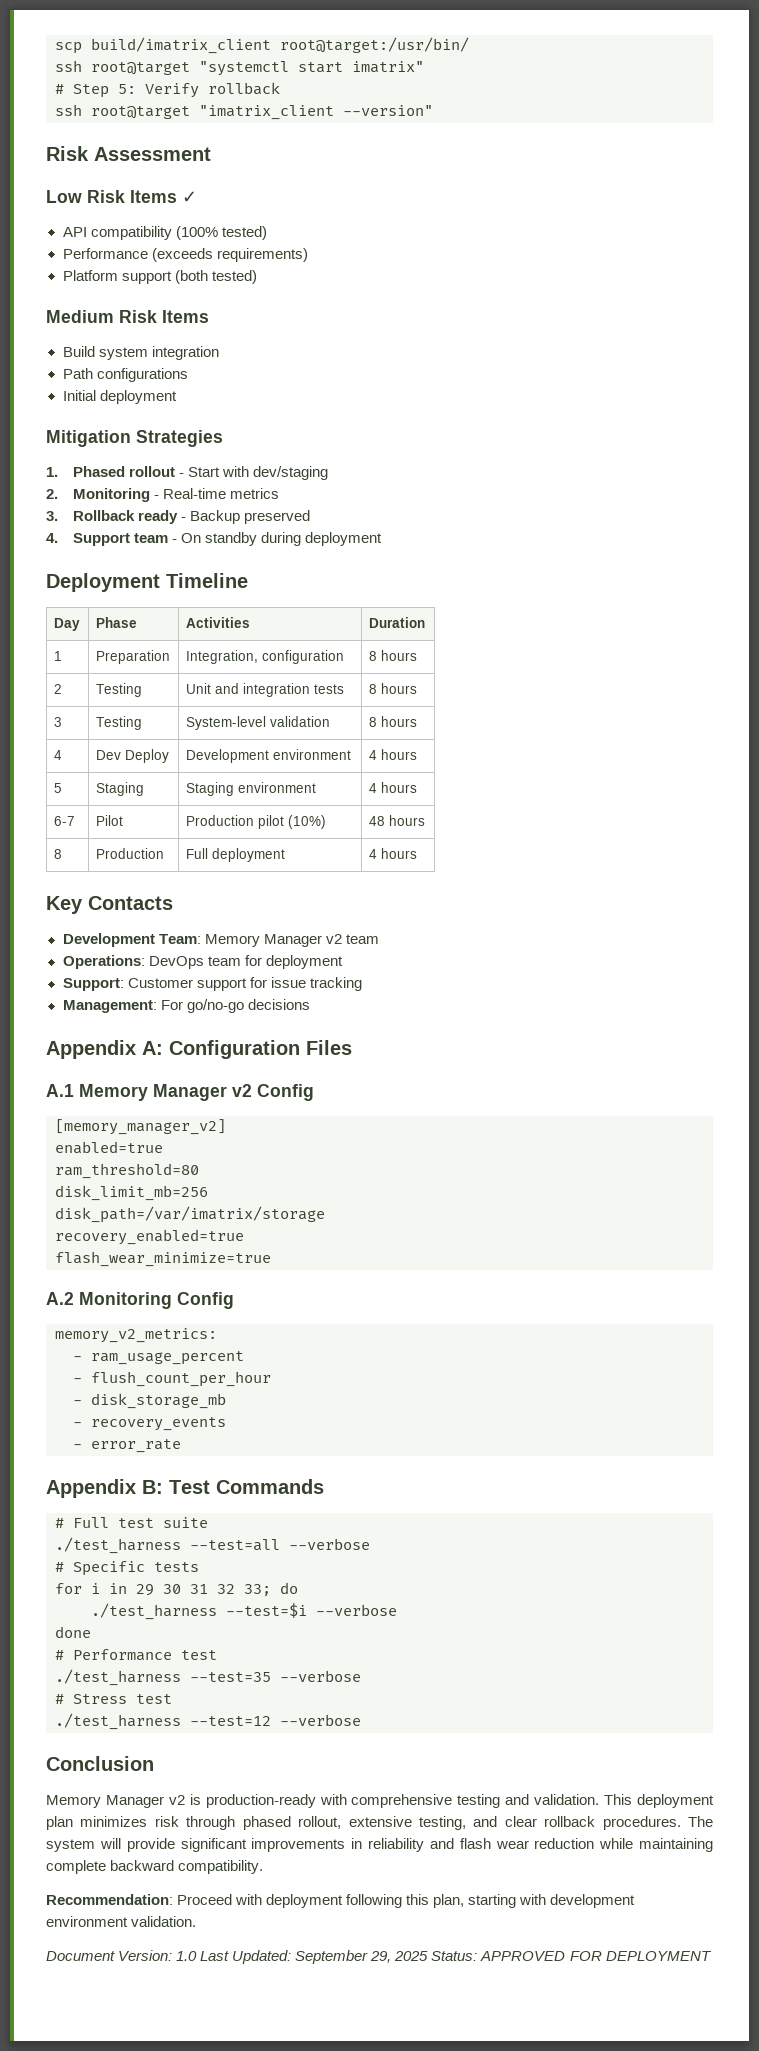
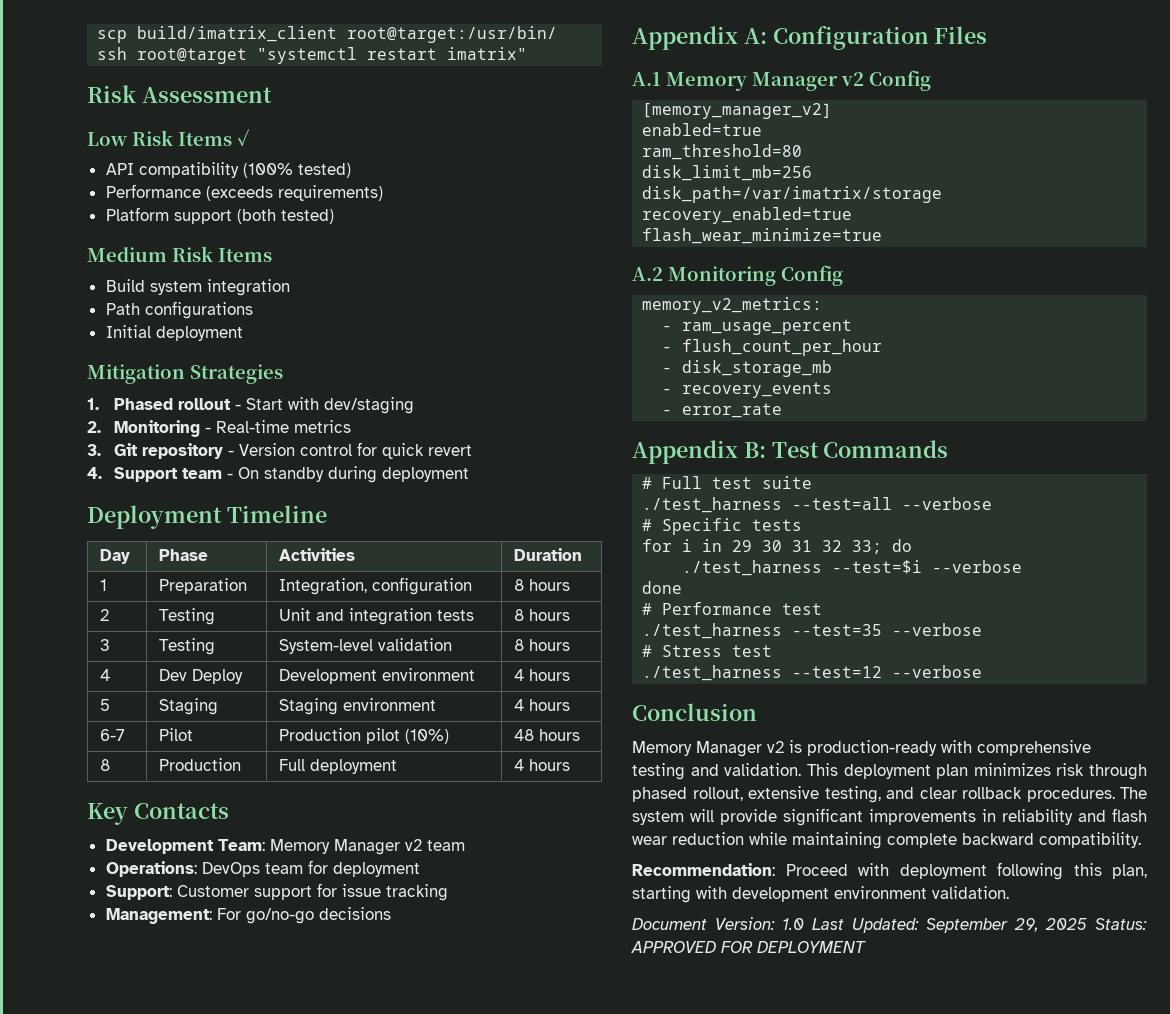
[298,62,343,73] start -> [367,48,438,60] restart
[55,82,280,98] [55,104,433,120] // # Step 5: Verify rollback // ssh root@target "imatrix_client --version" -> (528, 53) none
[73,510,311,524] Rollback ready - Backup preserved -> [113,442,472,459] Git repository - Version control for quick revert

